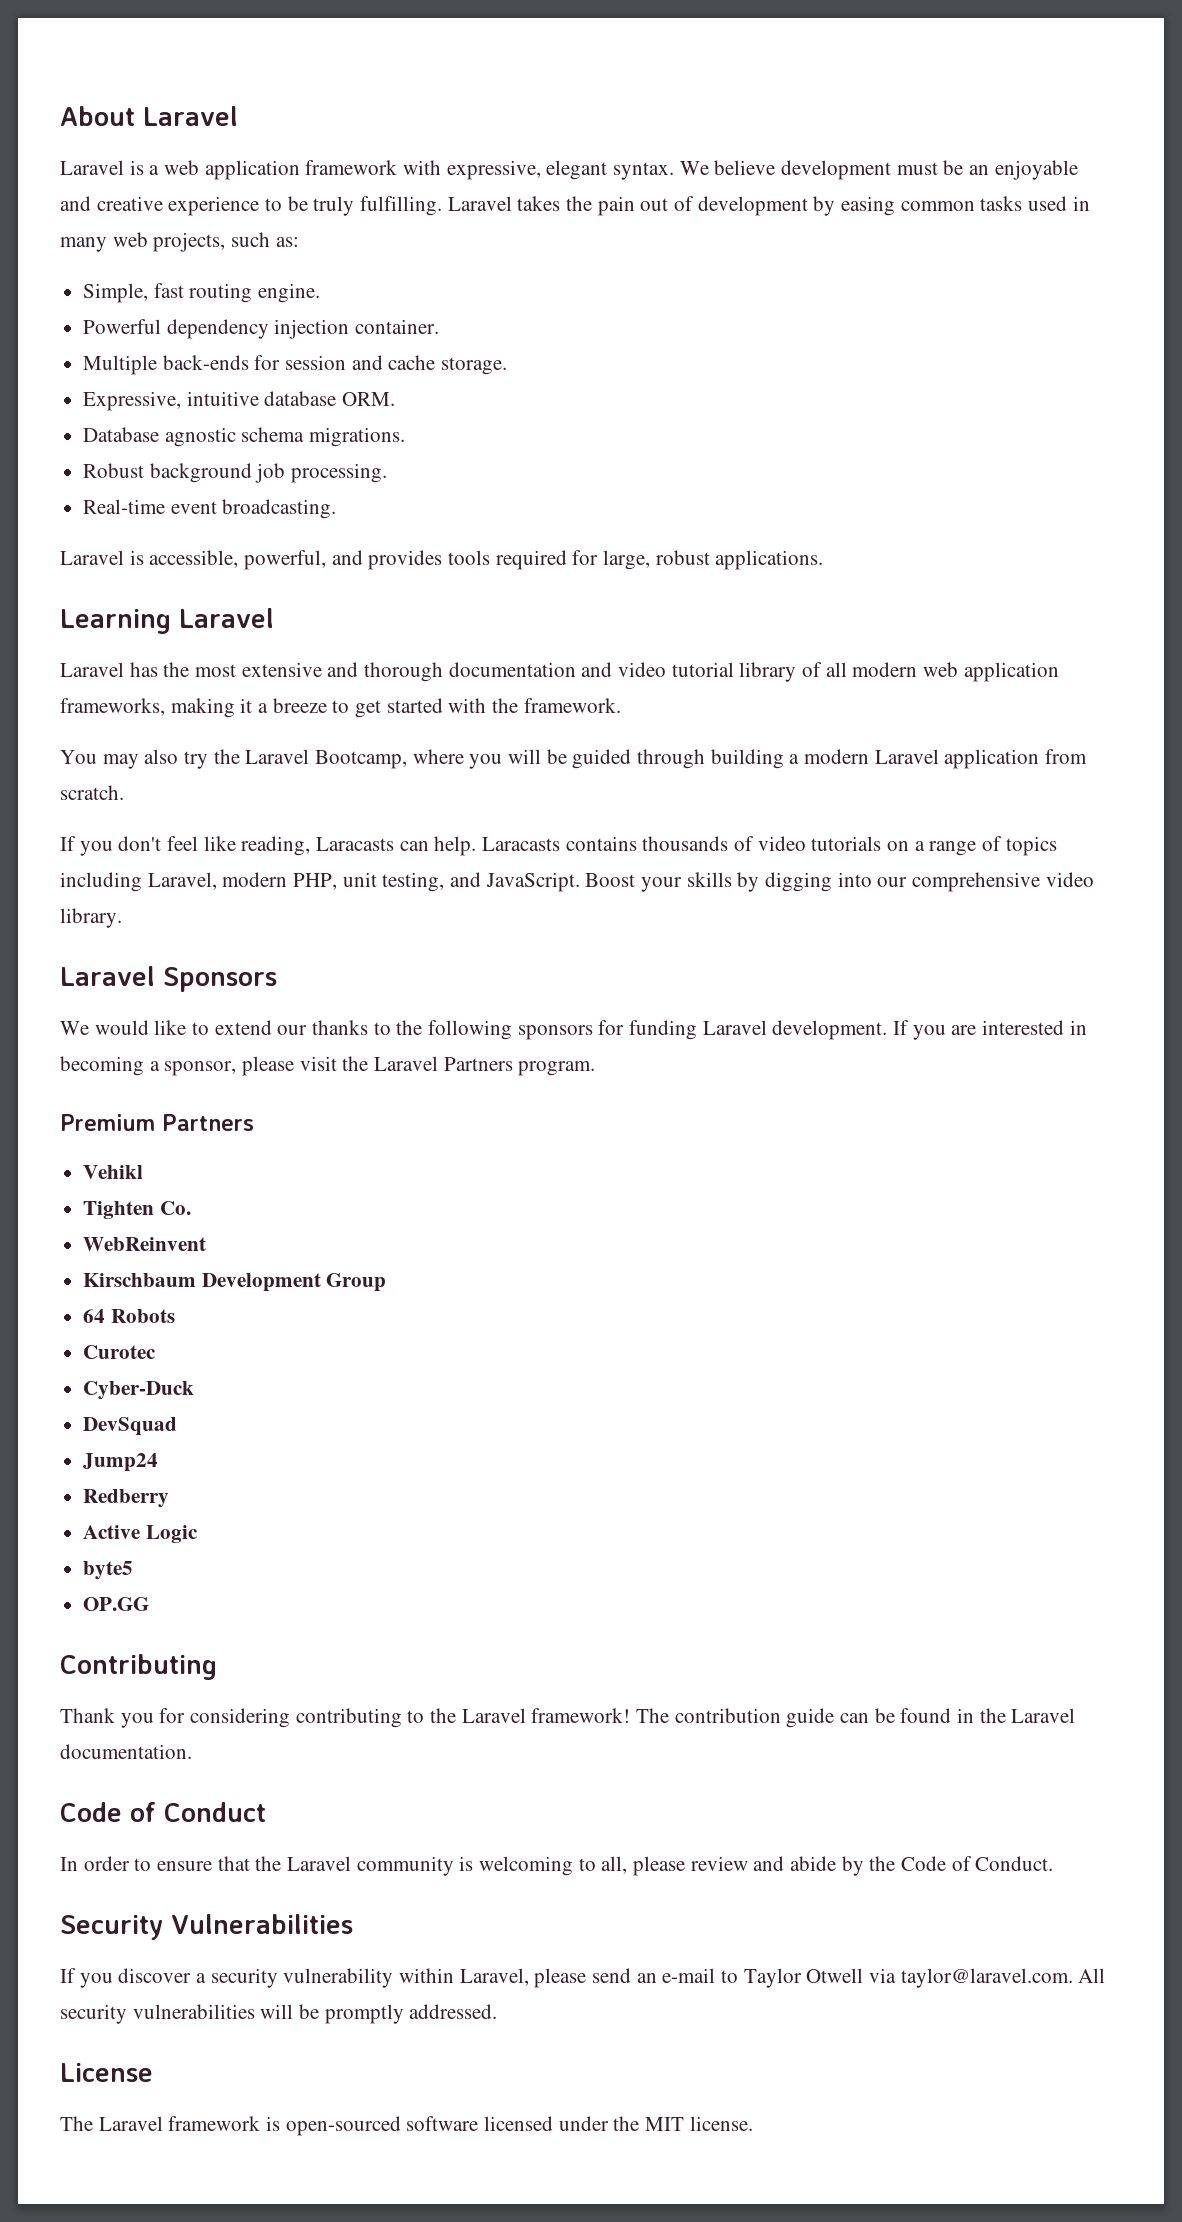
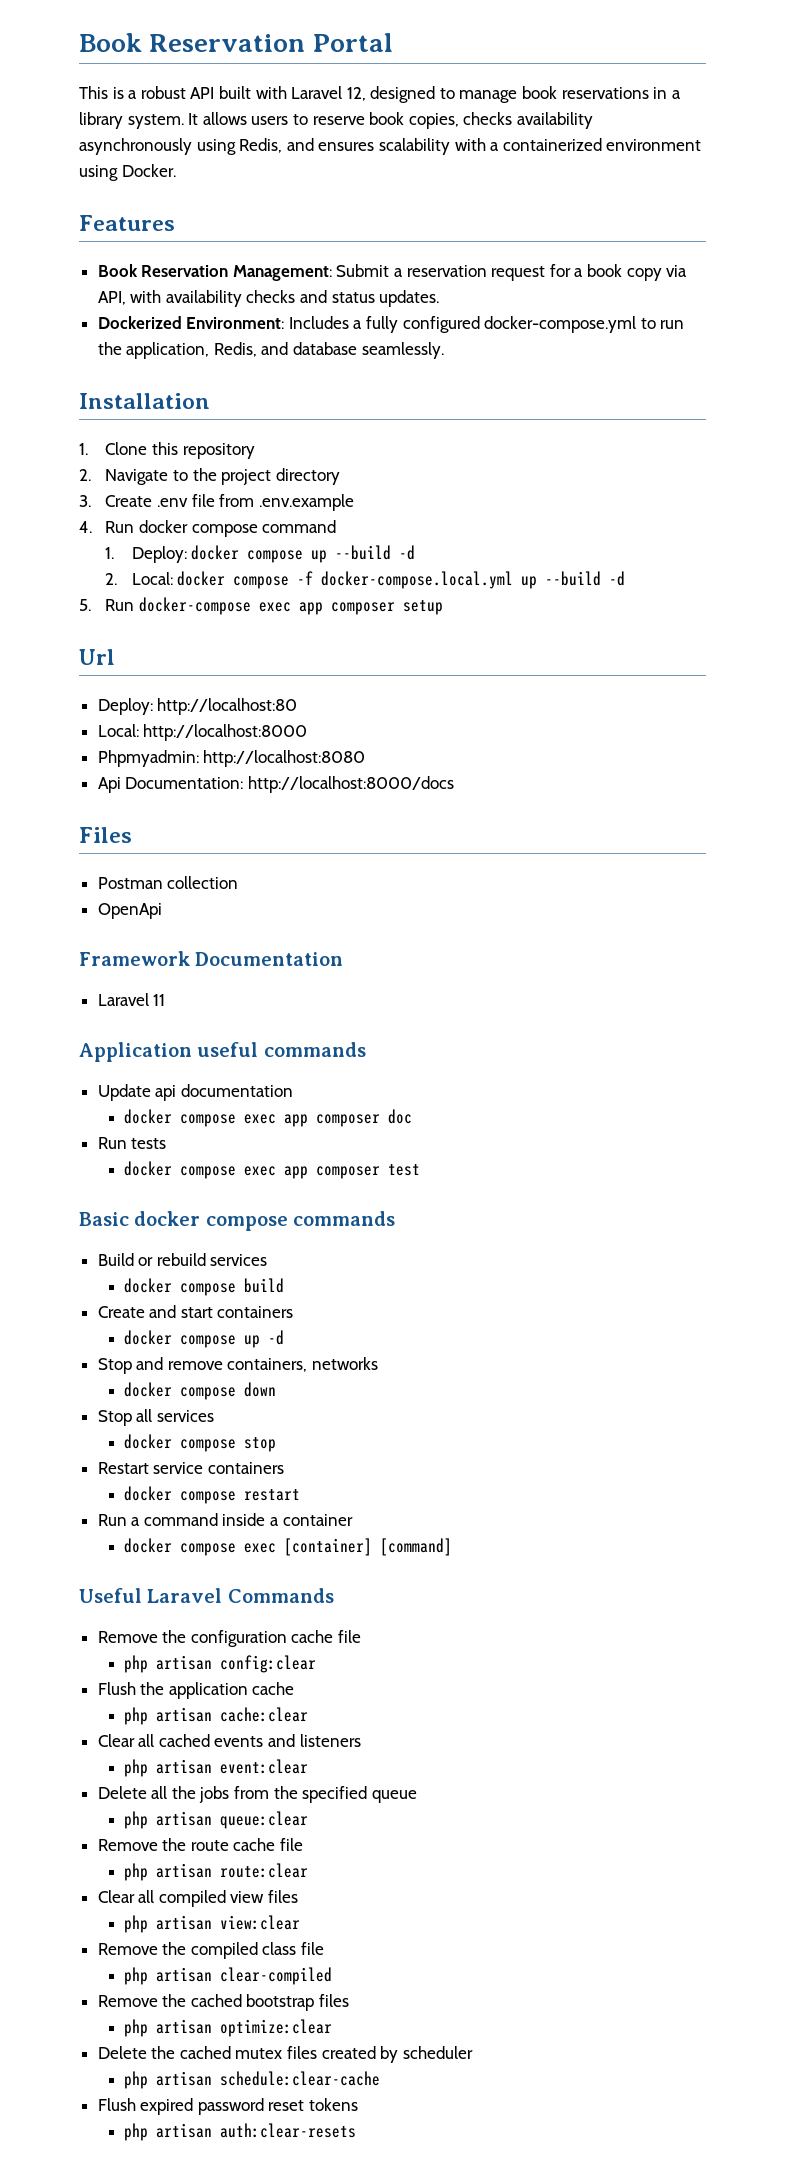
[60,106,238,126] [60,160,1078,180] [60,196,1090,216] [60,232,299,252] [83,283,321,303] [83,319,440,339] [83,355,508,375] [83,391,396,411] [83,427,406,447] [83,463,388,483] [83,499,337,519] [60,550,824,570] [60,608,274,634] [60,662,1059,682] [60,698,621,718] [60,749,1088,769] [60,785,124,800] [60,836,1057,856] [60,872,1094,892] [60,908,122,928] [60,966,277,992] [60,1020,1087,1040] [60,1056,596,1076] [60,1114,254,1131] [83,1165,144,1179] [83,1201,191,1219] [83,1237,207,1251] [83,1273,387,1292] [83,1309,175,1323] [83,1345,157,1359] [83,1381,195,1400] [83,1417,178,1436] [83,1453,159,1472] [83,1489,170,1508] [83,1525,198,1543] [83,1561,134,1580] [83,1597,150,1611] [60,1654,217,1680] [60,1708,1076,1728] [60,1744,192,1759] [60,1802,266,1822] [60,1856,1054,1876] [60,1914,353,1940] [60,1968,1106,1988] [60,2004,498,2024] [60,2063,153,2082] [60,2116,753,2136] About Laravel // Laravel is a web application framework with expressive, elegant syntax. We believe development must be an enjoyable and creative experience to be truly fulfilling. Laravel takes the pain out of development by easing common tasks used in many web projects, such as: // Simple, fast routing engine. // Powerful dependency injection container. // Multiple back-ends for session and cache storage. // Expressive, intuitive database ORM. // Database agnostic schema migrations. // Robust background job processing. // Real-time event broadcasting. // Laravel is accessible, powerful, and provides tools required for large, robust applications. // Learning Laravel // Laravel has the most extensive and thorough documentation and video tutorial library of all modern web application frameworks, making it a breeze to get started with the framework. // You may also try the Laravel Bootcamp, where you will be guided through building a modern Laravel application from scratch. // If you don't feel like reading, Laracasts can help. Laracasts contains thousands of video tutorials on a range of topics including Laravel, modern PHP, unit testing, and JavaScript. Boost your skills by digging into our comprehensive video library. // Laravel Sponsors // We would like to extend our thanks to the following sponsors for funding Laravel development. If you are interested in becoming a sponsor, please visit the Laravel Partners program. // Premium Partners // Vehikl // Tighten Co. // WebReinvent // Kirschbaum Development Group // 64 Robots // Curotec // Cyber-Duck // DevSquad // Jump24 // Redberry // Active Logic // byte5 // OP.GG // Contributing // Thank you for considering contributing to the Laravel framework! The contribution guide can be found in the Laravel documentation. // Code of Conduct // In order to ensure that the Laravel community is welcoming to all, please review and abide by the Code of Conduct. // Security Vulnerabilities // If you discover a security vulnerability within Laravel, please send an e-mail to Taylor Otwell via taylor@laravel.com. All security vulnerabilities will be promptly addressed. // License // The Laravel framework is open-sourced software licensed under the MIT license. -> [79,33,393,52] [79,86,681,103] [79,112,593,129] [79,138,702,155] [79,164,176,181] [79,215,175,231] [97,264,688,281] [97,290,440,307] [97,316,685,333] [97,342,444,359] [79,393,210,409] [79,442,255,459] [79,468,340,485] [79,494,354,511] [79,520,337,537] [105,545,416,563] [105,571,626,589] [79,597,443,615] [79,649,115,665] [97,698,298,715] [97,724,308,741] [97,750,366,767] [97,776,454,793] [79,827,132,843] [97,876,239,889] [97,903,162,919] [79,951,344,966] [97,993,166,1006] [79,1042,366,1062] [97,1084,293,1101] [124,1109,413,1127] [97,1137,167,1149] [124,1161,421,1179] [79,1211,396,1231] [97,1253,268,1266] [124,1278,285,1296] [97,1305,294,1318] [124,1330,285,1348] [97,1357,379,1374] [124,1382,277,1400] [97,1409,214,1426] [124,1434,277,1452] [97,1462,284,1474] [124,1486,301,1504] [97,1513,353,1526] [124,1538,453,1556] [79,1588,334,1603] [97,1630,362,1647] [124,1655,317,1673] [97,1682,295,1699] [124,1707,309,1725] [97,1734,361,1747] [124,1759,309,1777] [97,1786,417,1803] [124,1811,309,1829] [97,1838,304,1851] [124,1863,309,1881] [97,1890,299,1907] [124,1915,301,1933] [97,1942,325,1959] [124,1967,333,1985] [97,1994,350,2011] [124,2019,333,2037] [97,2046,473,2063] [124,2071,381,2089] [97,2098,359,2115] [124,2123,357,2141] Book Reservation Portal // This is a robust API built with Laravel 12, designed to manage book reservations in a library system. It allows users to reserve book copies, checks availability asynchronously using Redis, and ensures scalability with a containerized environment using Docker. // Features // Book Reservation Management: Submit a reservation request for a book copy via API, with availability checks and status updates. // Dockerized Environment: Includes a fully configured docker-compose.yml to run the application, Redis, and database seamlessly. // Installation // 1. Clone this repository // 2. Navigate to the project directory // 3. Create .env file from .env.example // 4. Run docker compose command // 1. Deploy: docker compose up --build -d // 2. Local: docker compose -f docker-compose.local.yml up --build -d // 5. Run docker-compose exec app composer setup // Url // Deploy: http://localhost:80 // Local: http://localhost:8000 // Phpmyadmin: http://localhost:8080 // Api Documentation: http://localhost:8000/docs // Files // Postman collection // OpenApi // Framework Documentation // Laravel 11 // Application useful commands // Update api documentation // docker compose exec app composer doc // Run tests // docker compose exec app composer test // Basic docker compose commands // Build or rebuild services // docker compose build // Create and start containers // docker compose up -d // Stop and remove containers, networks // docker compose down // Stop all services // docker compose stop // Restart service containers // docker compose restart // Run a command inside a container // docker compose exec [container] [command] // Useful Laravel Commands // Remove the configuration cache file // php artisan config:clear // Flush the application cache // php artisan cache:clear // Clear all cached events and listeners // php artisan event:clear // Delete all the jobs from the specified queue // php artisan queue:clear // Remove the route cache file // php artisan route:clear // Clear all compiled view files // php artisan view:clear // Remove the compiled class file // php artisan clear-compiled // Remove the cached bootstrap files // php artisan optimize:clear // Delete the cached mutex files created by scheduler // php artisan schedule:clear-cache // Flush expired password reset tokens // php artisan auth:clear-resets

